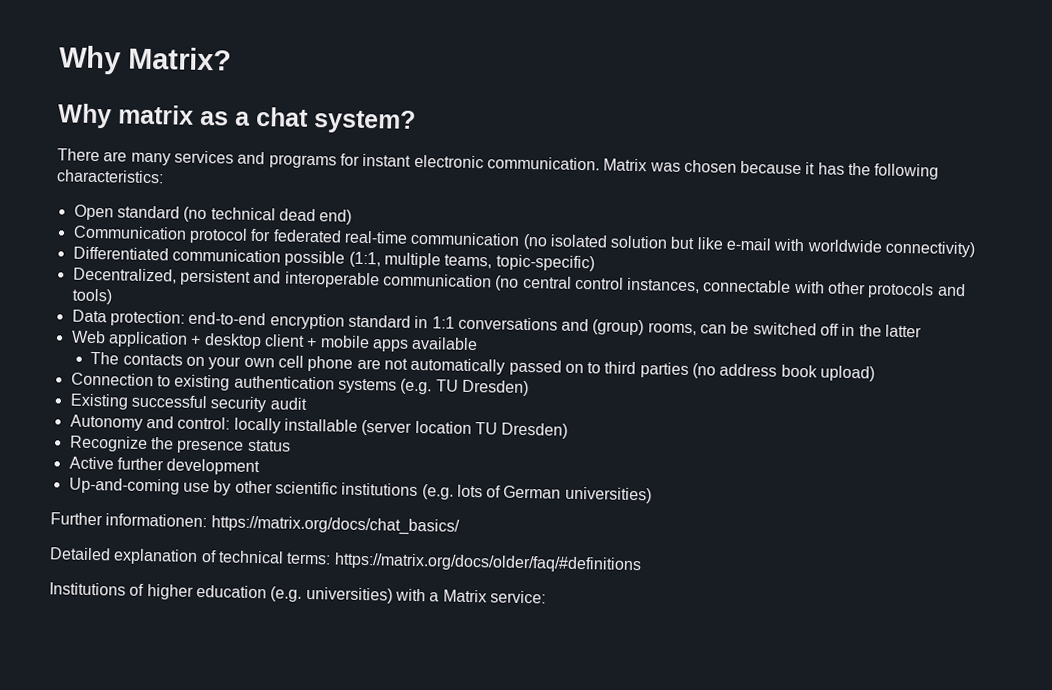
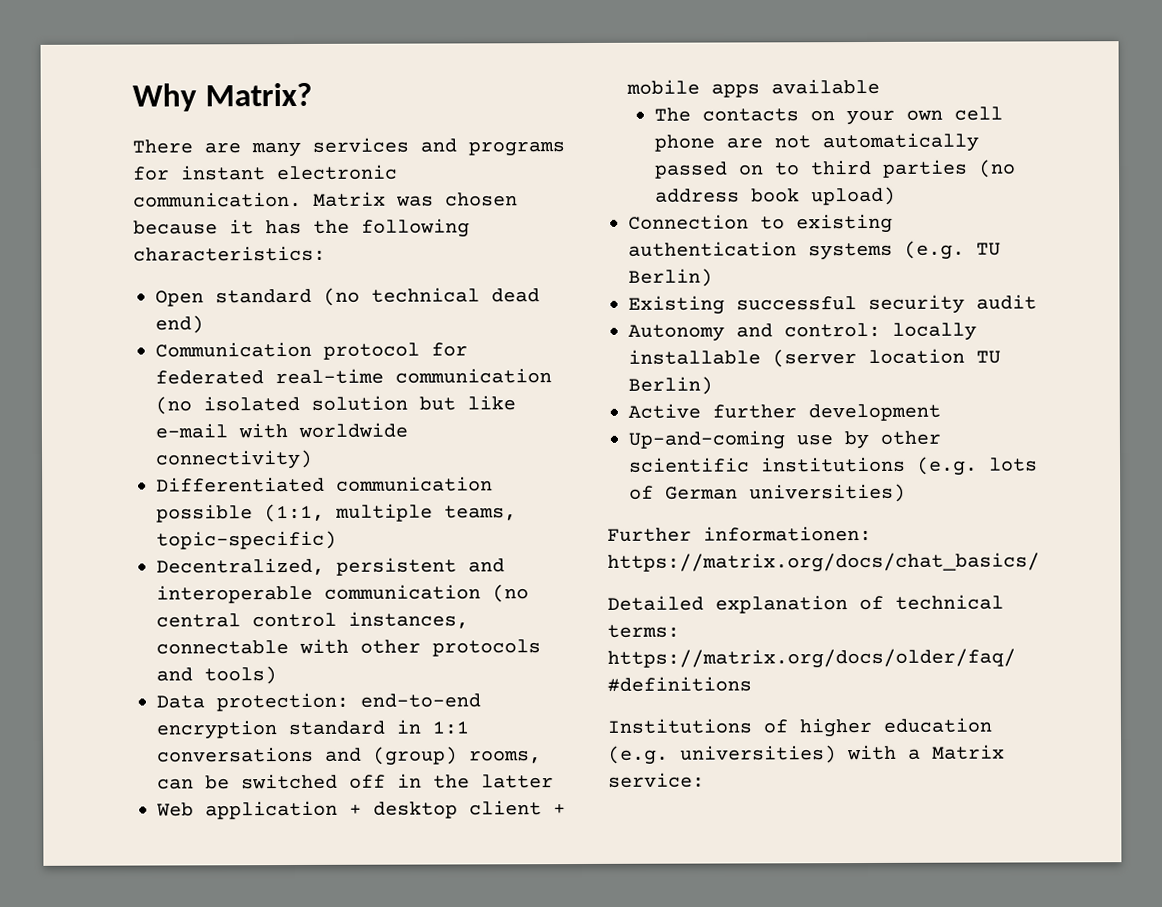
[57,103,416,134] // Why matrix as a chat system? -> (312, 94) none
[461,379,529,397] Dresden) -> [628,268,713,287] Berlin)
[501,422,569,439] [68,435,291,454] Dresden) // Recognize the presence status -> [628,376,713,395] Berlin)

